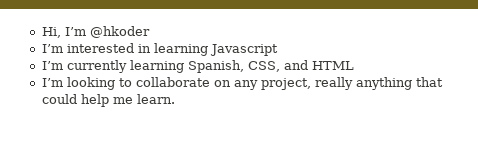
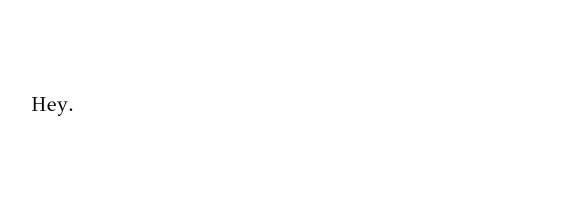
[41,26,150,38] [41,43,278,56] [41,60,354,73] [41,77,443,90] [41,94,175,107] Hi, I’m @hkoder // I’m interested in learning Javascript // I’m currently learning Spanish, CSS, and HTML // I’m looking to collaborate on any project, really anything that could help me learn. -> [31,97,74,116] Hey.

